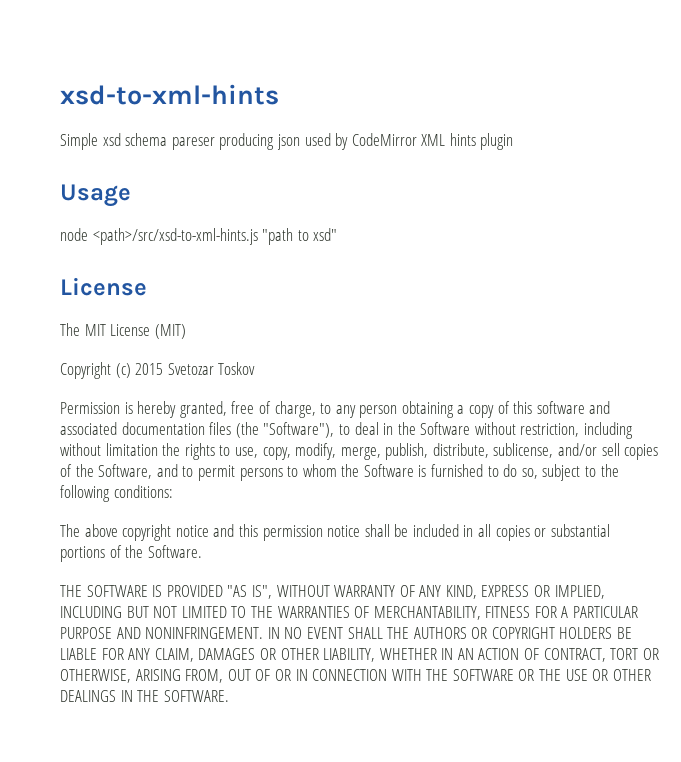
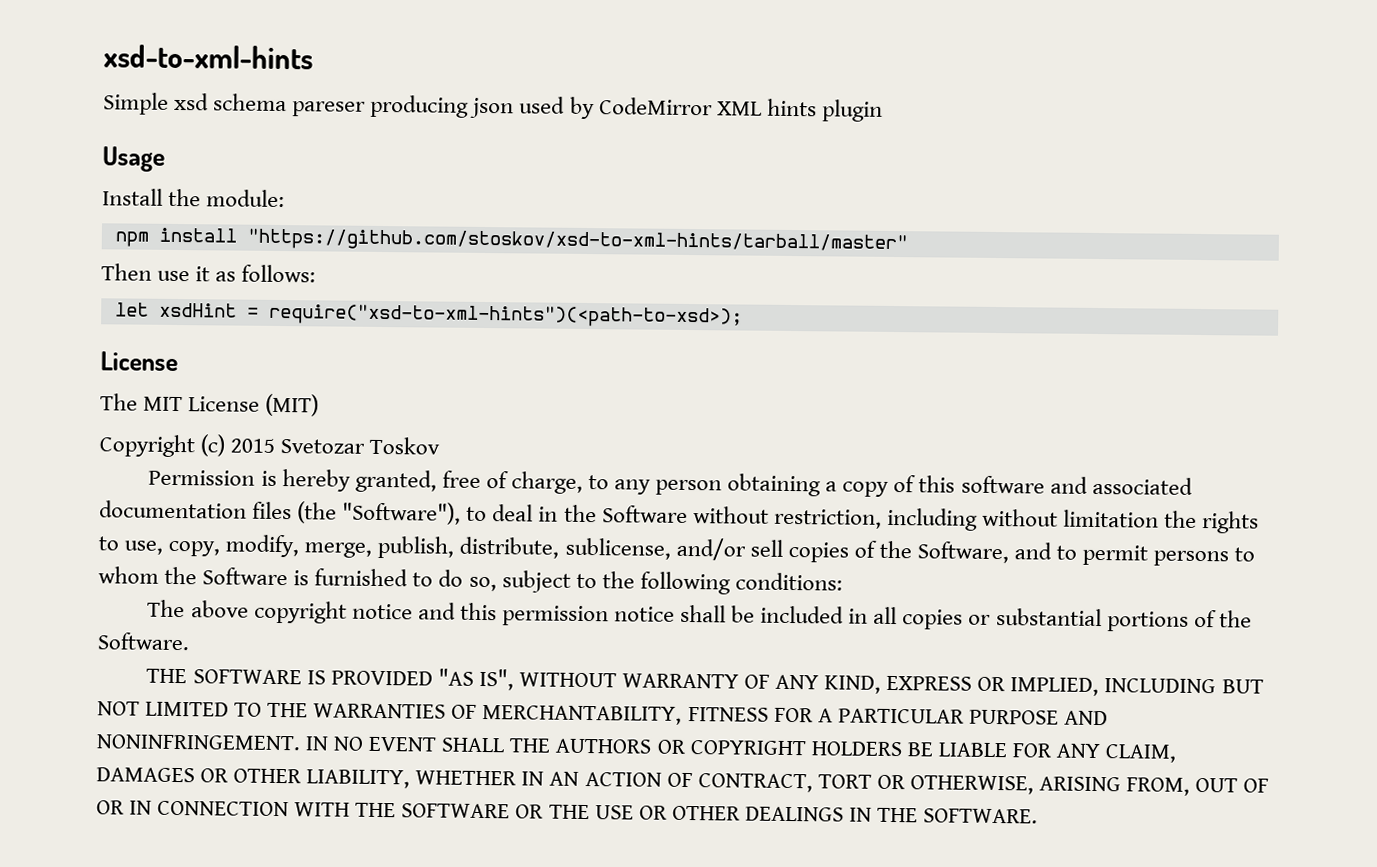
[60,228,338,245] node <path>/src/xsd-to-xml-hints.js "path to xsd" -> [102,188,286,208] [114,227,908,255] [101,263,317,283] [114,302,743,328] Install the module: // npm install "https://github.com/stoskov/xsd-to-xml-hints/tarball/master" // Then use it as follows: // let xsdHint = require("xsd-to-xml-hints")(<path-to-xsd>);

